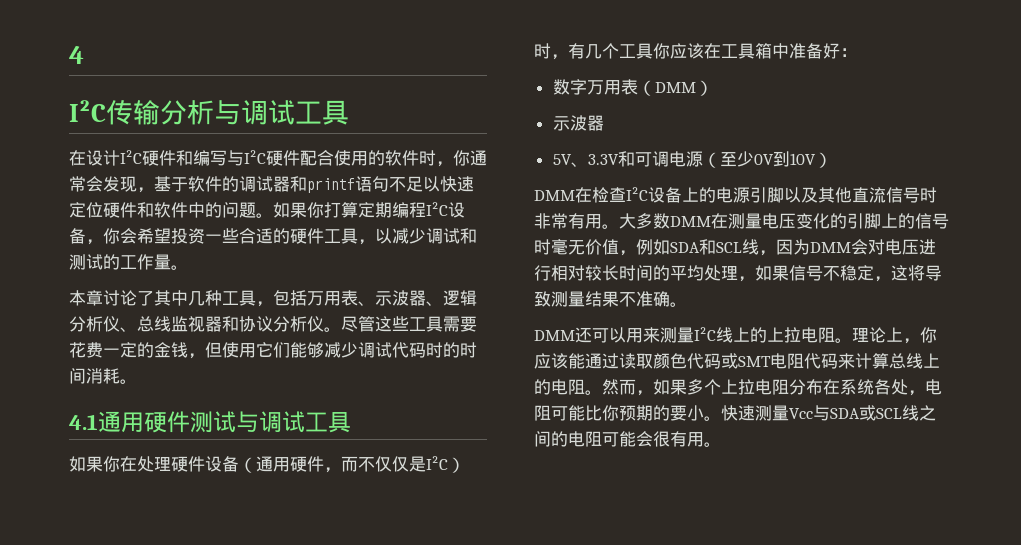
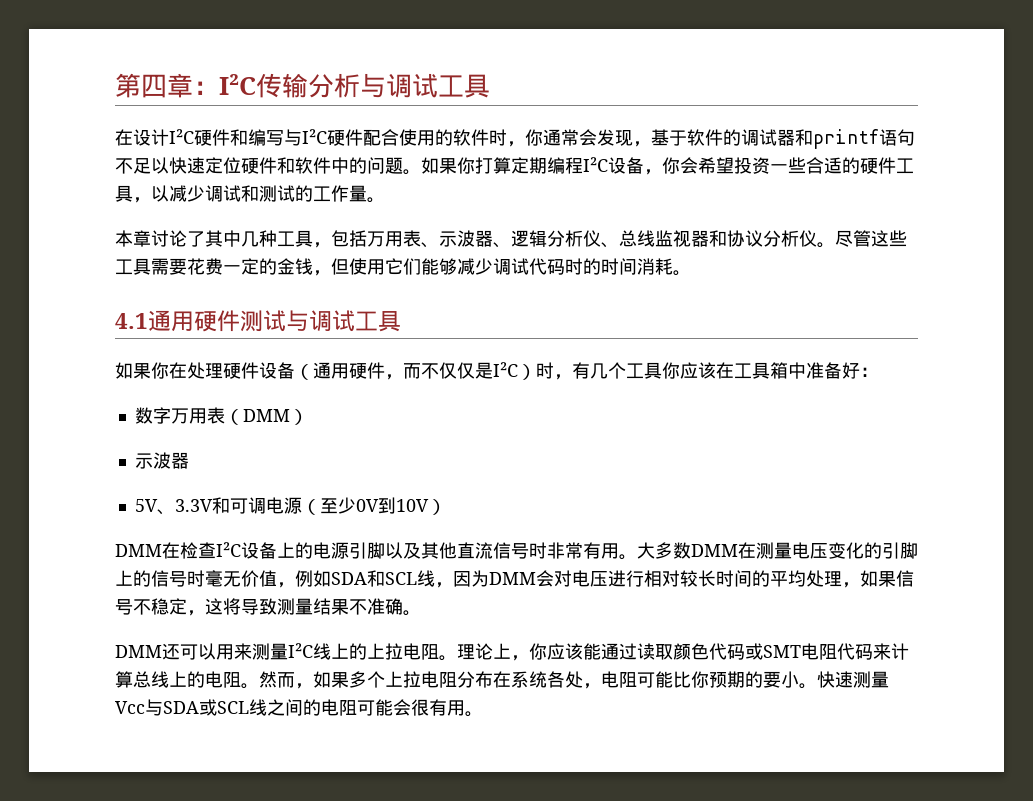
[69,46,84,64] 4 // -> [115,73,219,98] 第四章：

